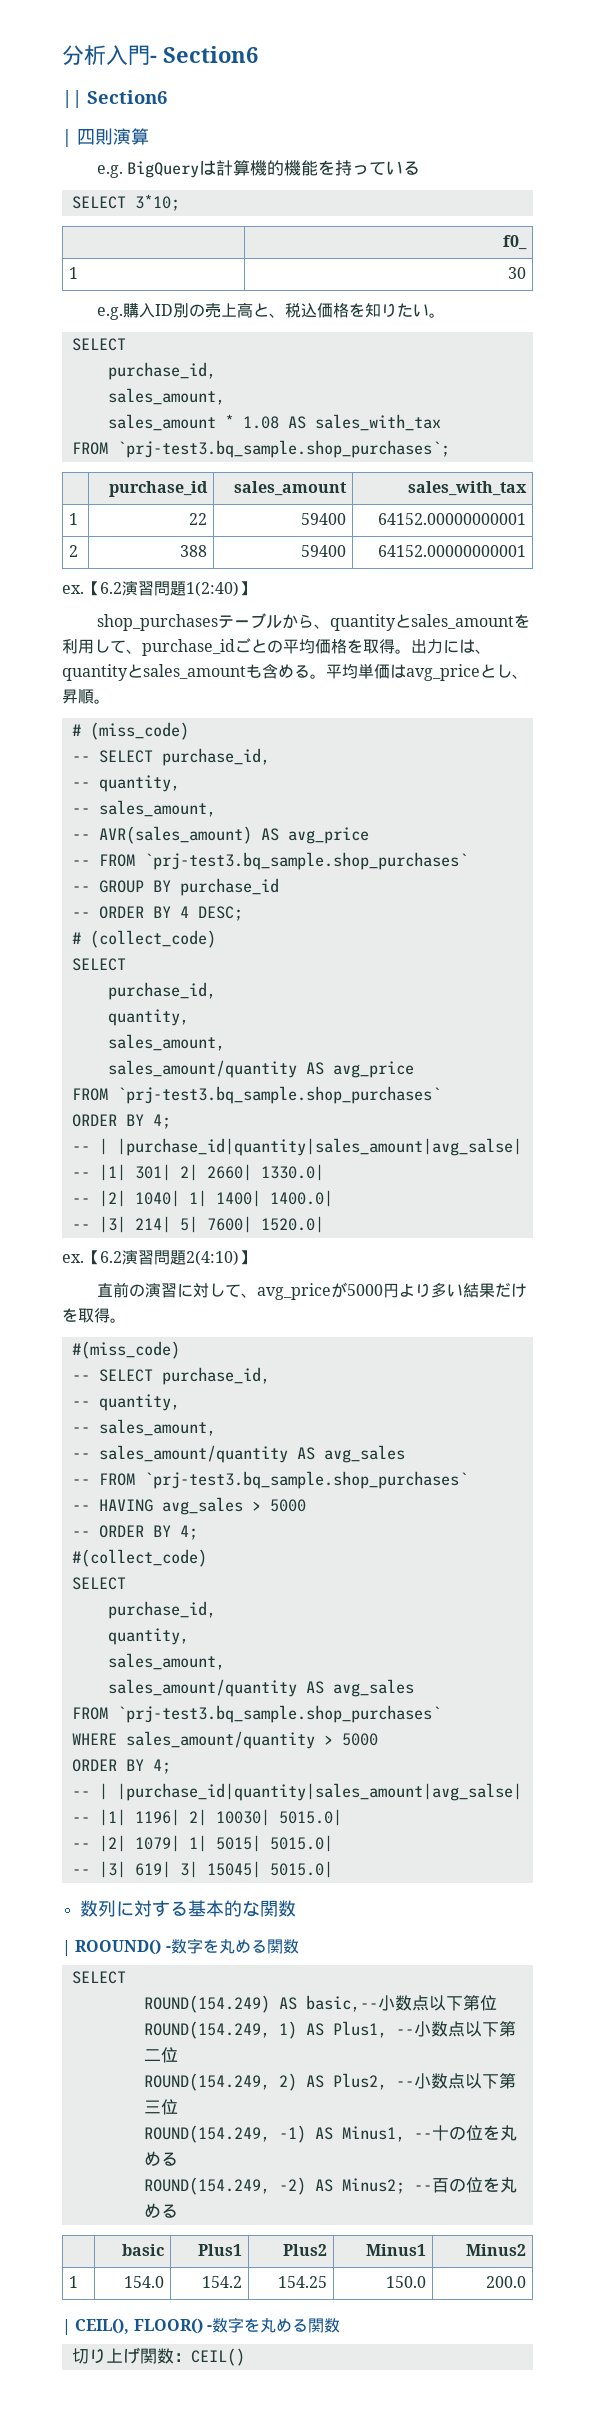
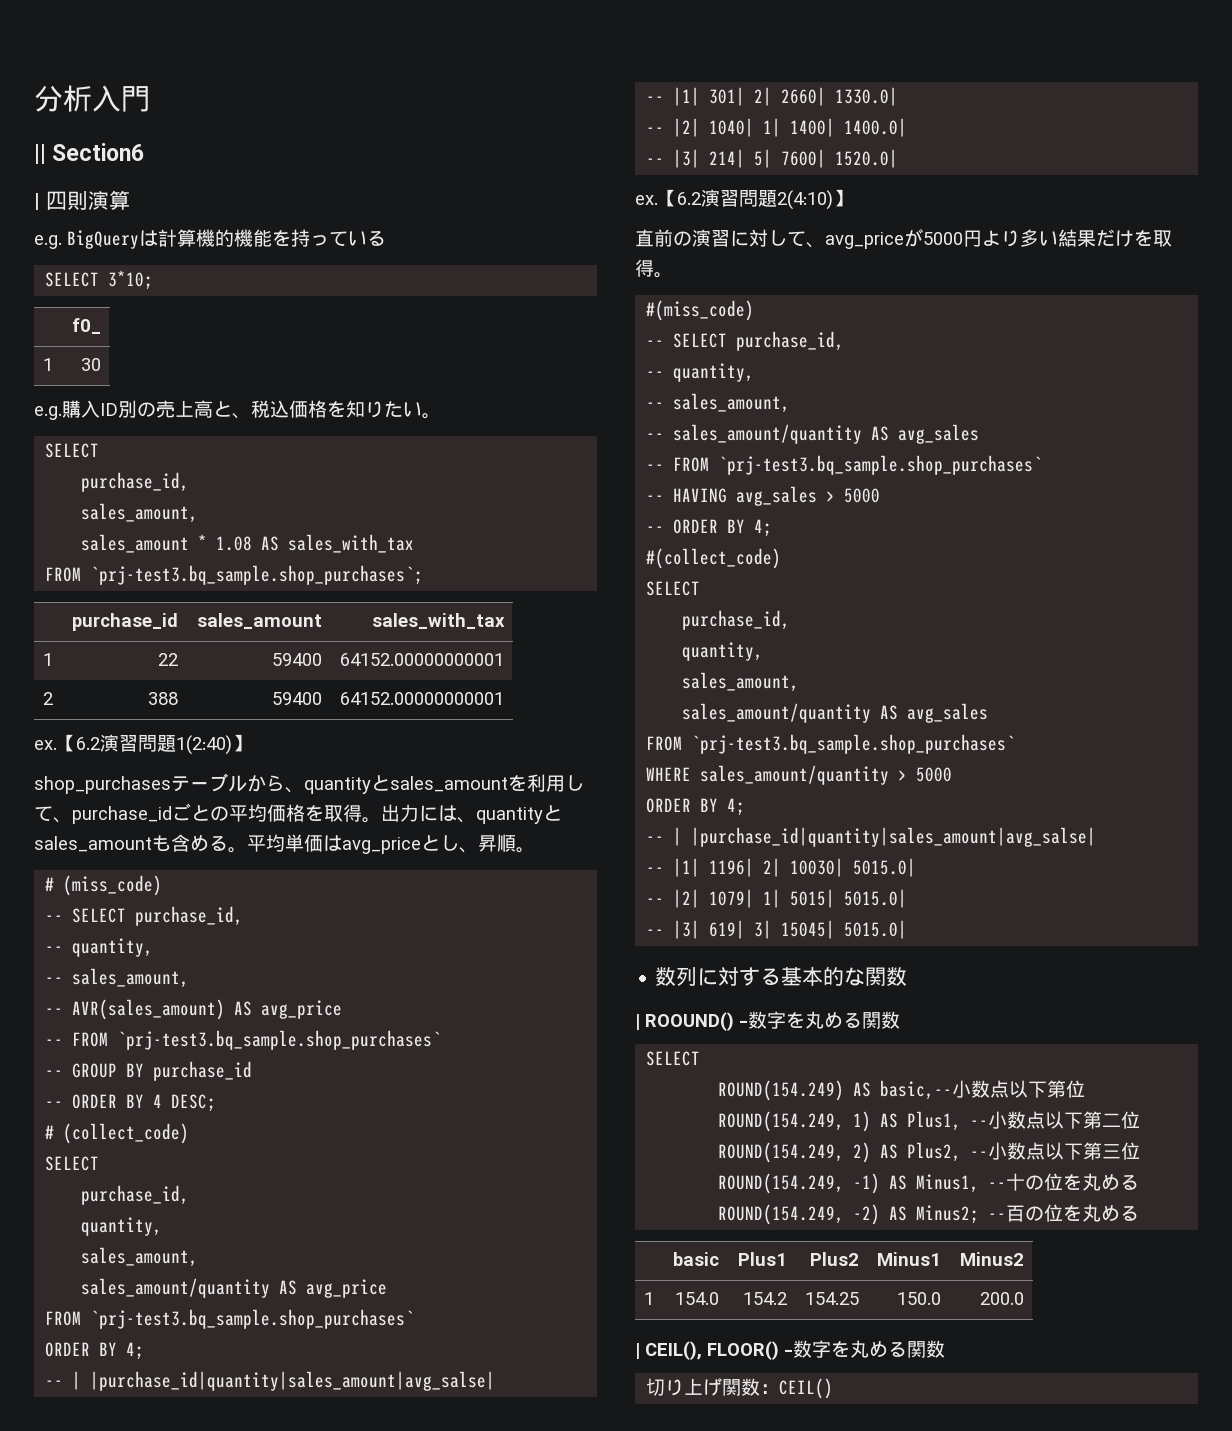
[150,46,258,63] - Section6 -> (150, 99) none

